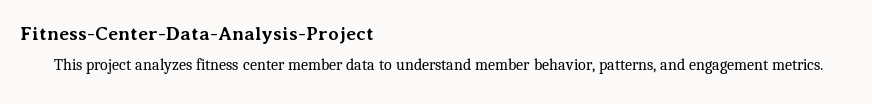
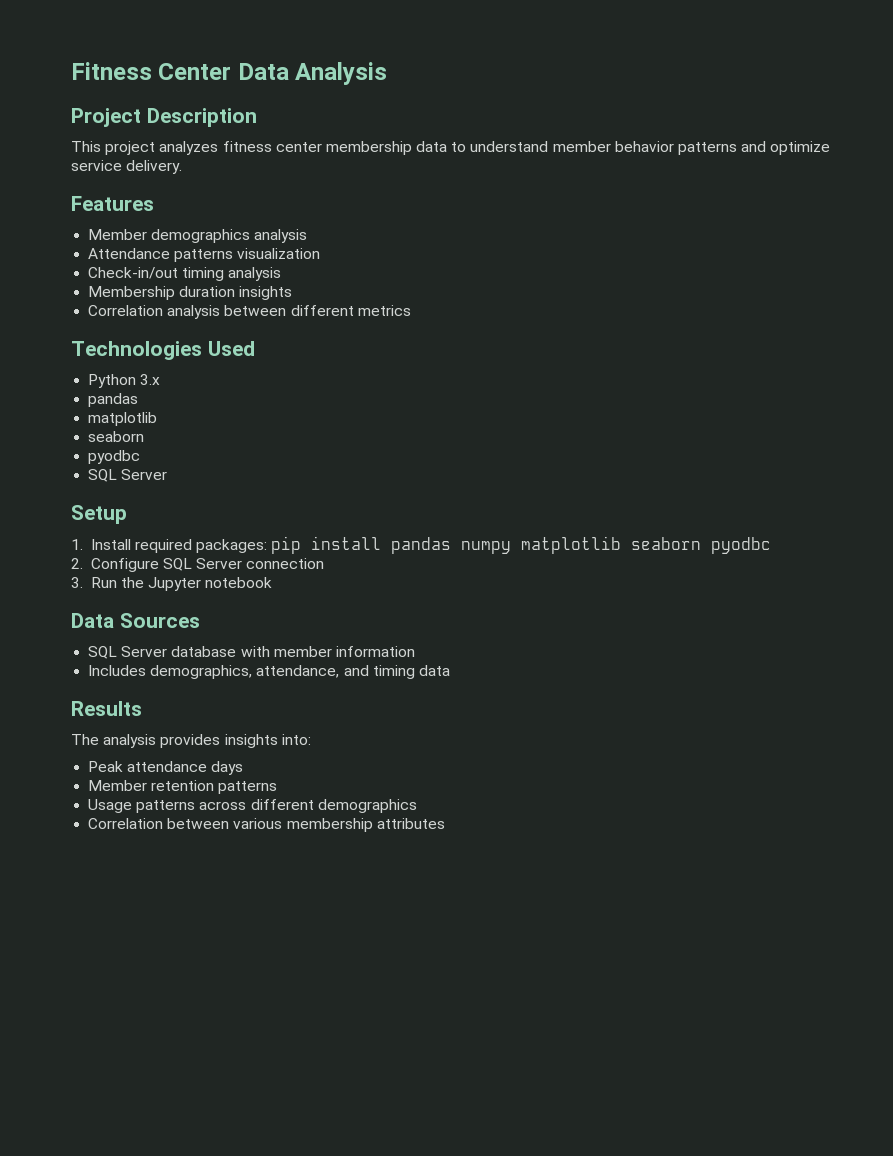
[20,27,374,44] Fitness-Center-Data-Analysis-Project -> [71,62,388,85] [71,108,257,127] Fitness Center Data Analysis // Project Description
[287,58,343,70] member -> [325,141,412,155] membership
[533,58,824,74] behavior, patterns, and engagement metrics. -> [614,141,831,155] [71,160,183,174] [71,196,154,211] [88,229,308,243] [88,248,321,262] [88,267,282,281] [88,286,293,300] [88,305,411,319] [71,341,255,360] [88,374,161,388] [88,393,139,407] [88,412,158,426] [88,431,145,442] [88,450,141,464] [88,469,168,482] [71,505,127,524] [71,536,772,554] [71,558,325,572] [71,577,273,591] [71,613,200,628] [88,646,415,659] [88,665,450,679] [71,701,142,716] [71,734,311,748] [88,761,244,775] [88,780,278,794] [88,799,417,813] [88,818,445,832] behavior patterns and optimize service delivery. // Features // Member demographics analysis // Attendance patterns visualization // Check-in/out timing analysis // Membership duration insights // Correlation analysis between different metrics // Technologies Used // Python 3.x // pandas // matplotlib // seaborn // pyodbc // SQL Server // Setup // 1. Install required packages: pip install pandas numpy matplotlib seaborn pyodbc // 2. Configure SQL Server connection // 3. Run the Jupyter notebook // Data Sources // SQL Server database with member information // Includes demographics, attendance, and timing data // Results // The analysis provides insights into: // Peak attendance days // Member retention patterns // Usage patterns across different demographics // Correlation between various membership attributes

